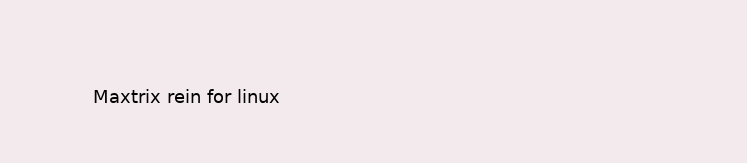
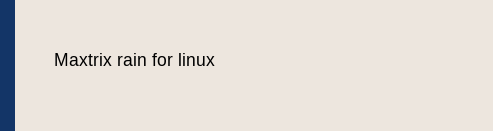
[167,89,201,103] rein -> [117,53,147,66] rain

